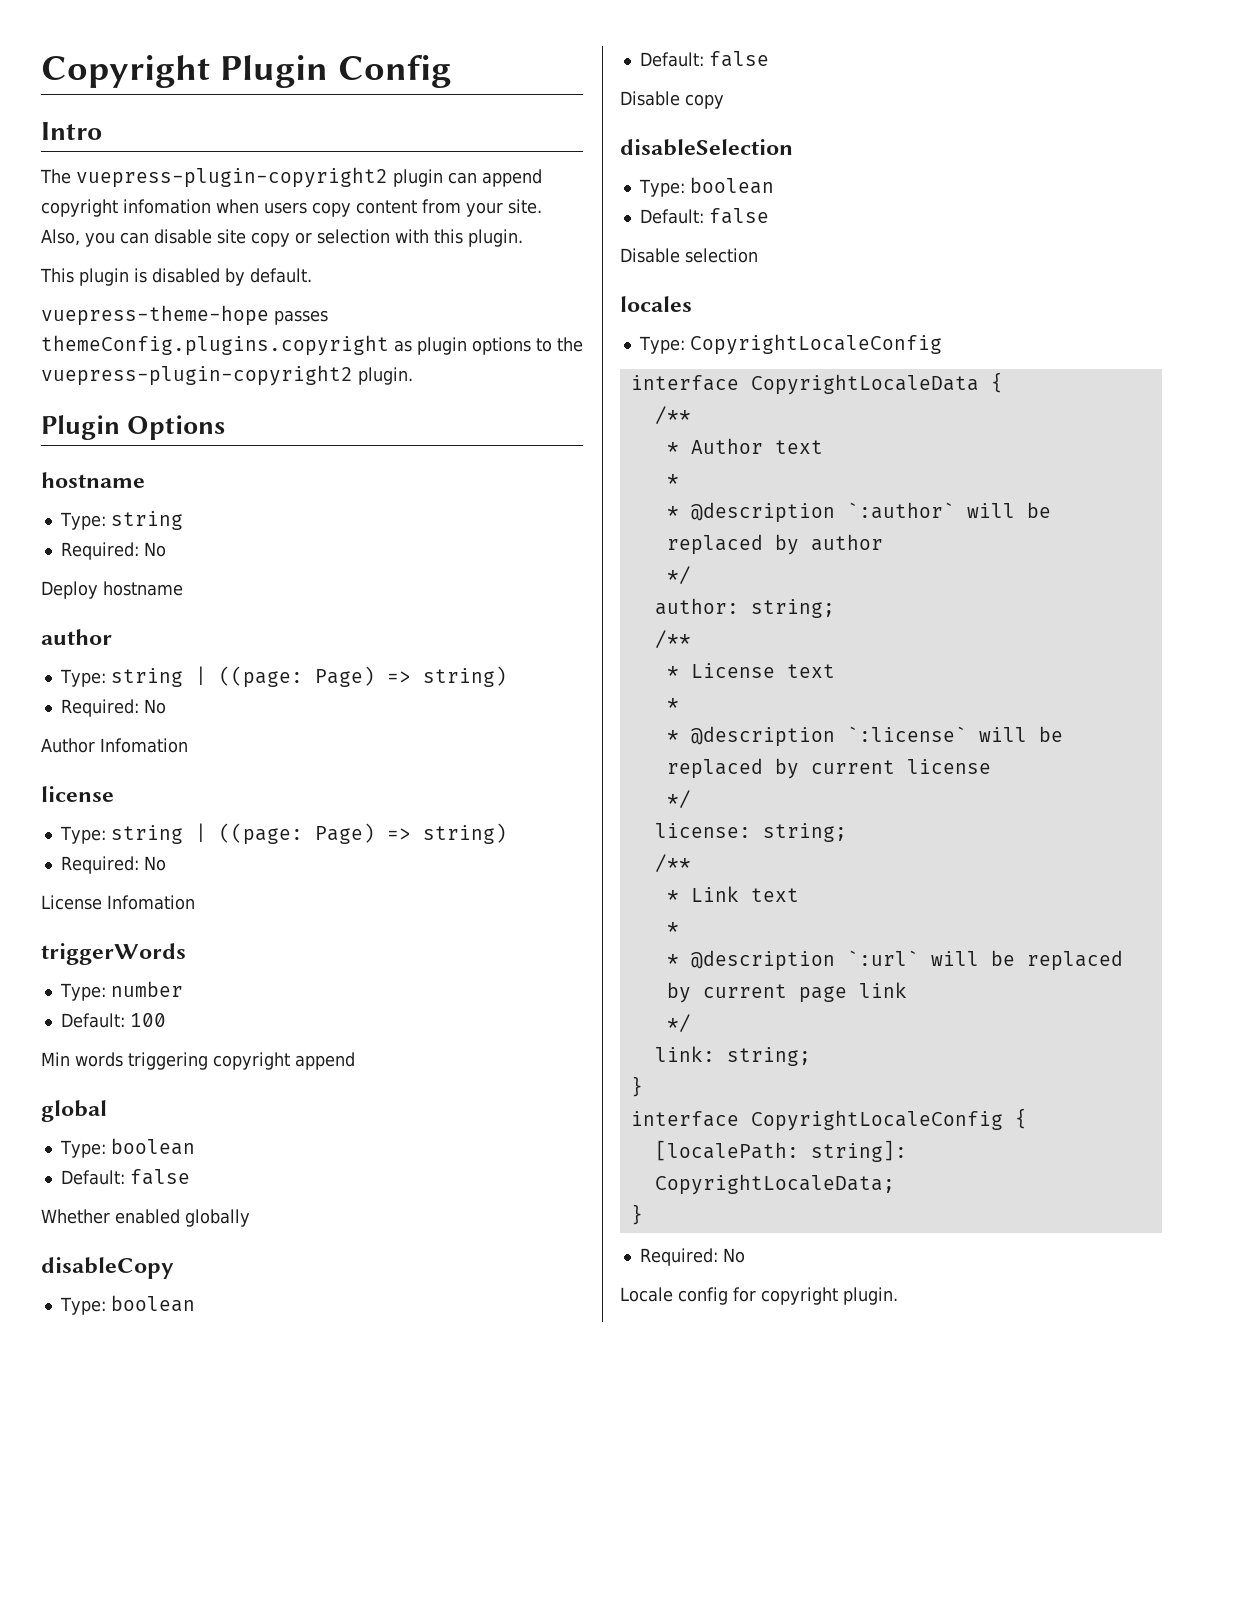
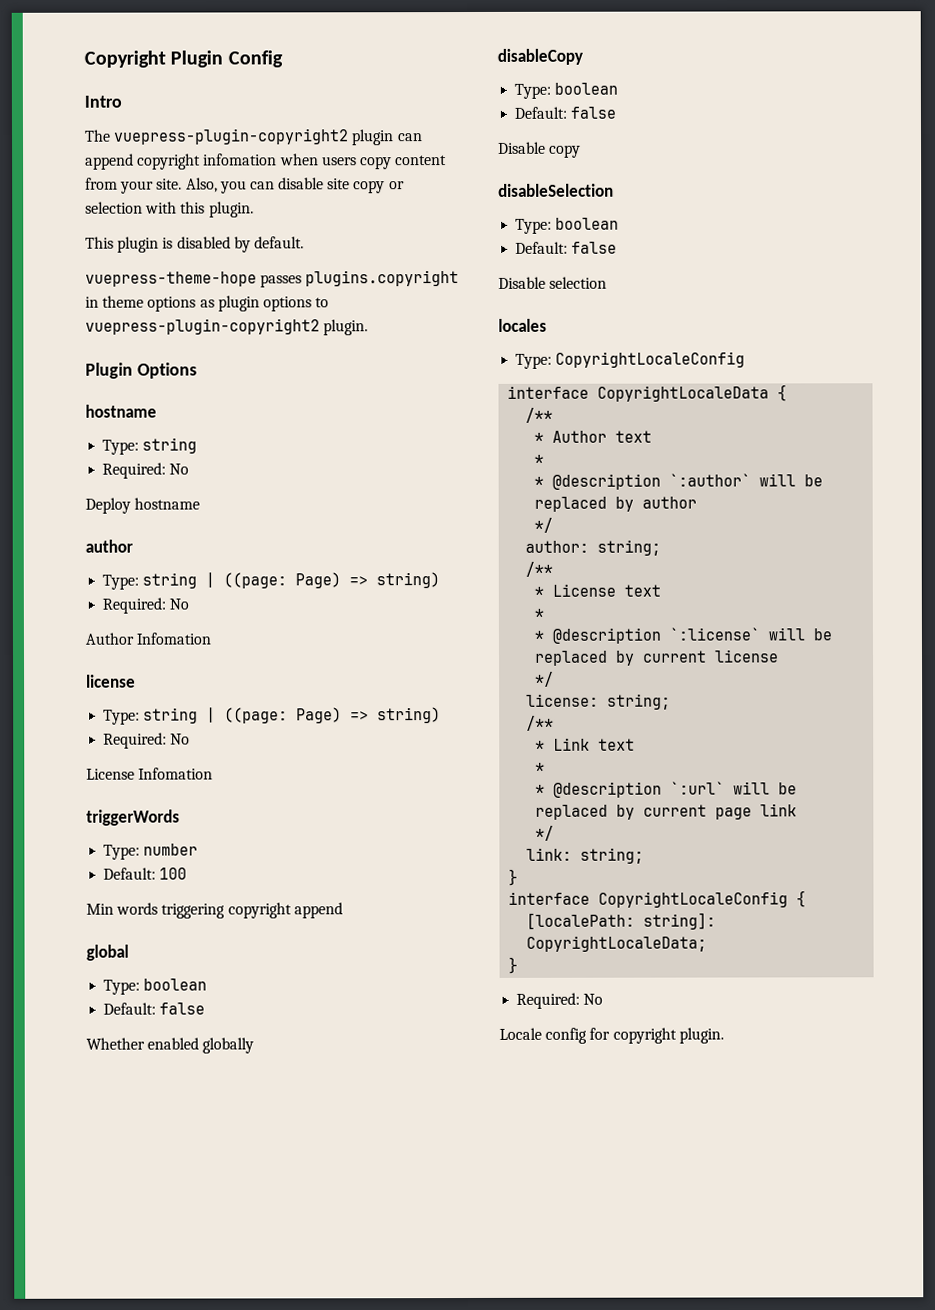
[41,335,389,356] themeConfig.plugins.copyright -> [305,270,460,287] [85,295,197,312] plugins.copyright in theme options
[557,337,583,352] the -> (330, 302) none

